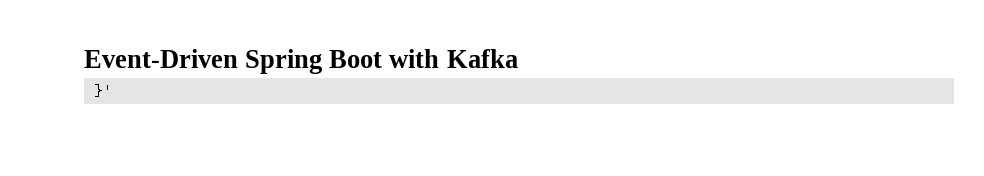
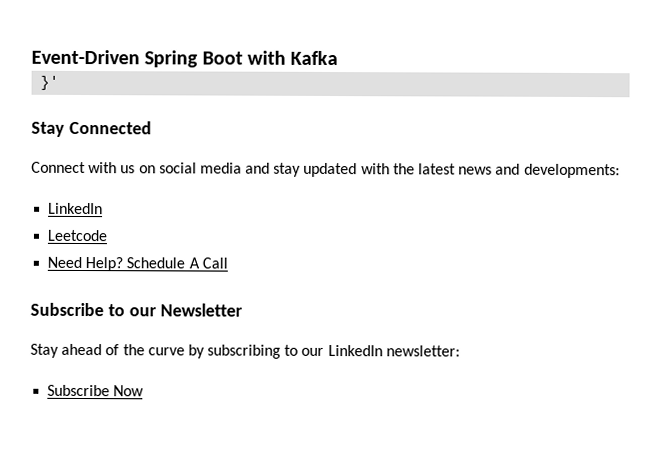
(114, 91) none -> [31,120,152,137] [31,161,620,179] [48,202,104,215] [47,229,108,242] [47,256,228,272] [30,302,243,317] [30,343,460,359] [47,384,145,397] // Stay Connected // Connect with us on social media and stay updated with the latest news and developments: // LinkedIn // Leetcode // Need Help? Schedule A Call // Subscribe to our Newsletter // Stay ahead of the curve by subscribing to our LinkedIn newsletter: // Subscribe Now

